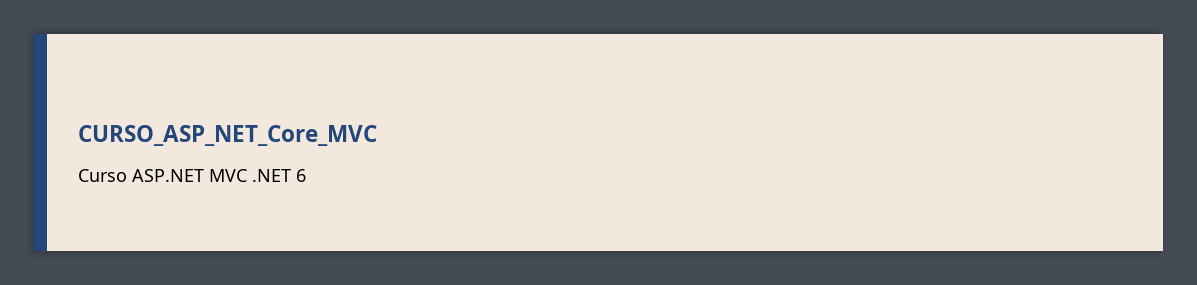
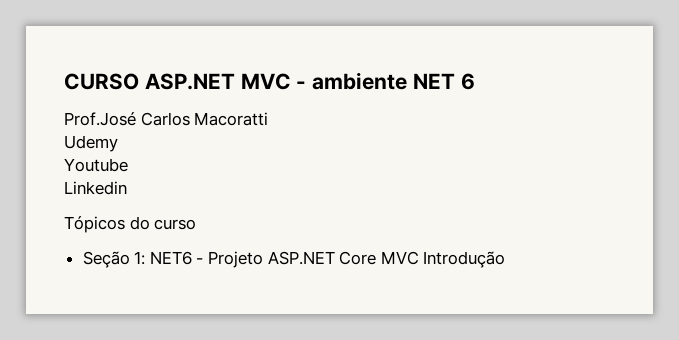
[78,125,377,146] [78,169,306,182] CURSO_ASP_NET_Core_MVC // Curso ASP.NET MVC .NET 6 -> [64,72,475,90] [64,112,269,126] [64,135,118,152] [64,158,128,172] [64,181,127,195] [64,216,197,233] [82,251,506,268] CURSO ASP.NET MVC - ambiente NET 6 // Prof.José Carlos Macoratti // Udemy // Youtube // Linkedin // Tópicos do curso // Seção 1: NET6 - Projeto ASP.NET Core MVC Introdução

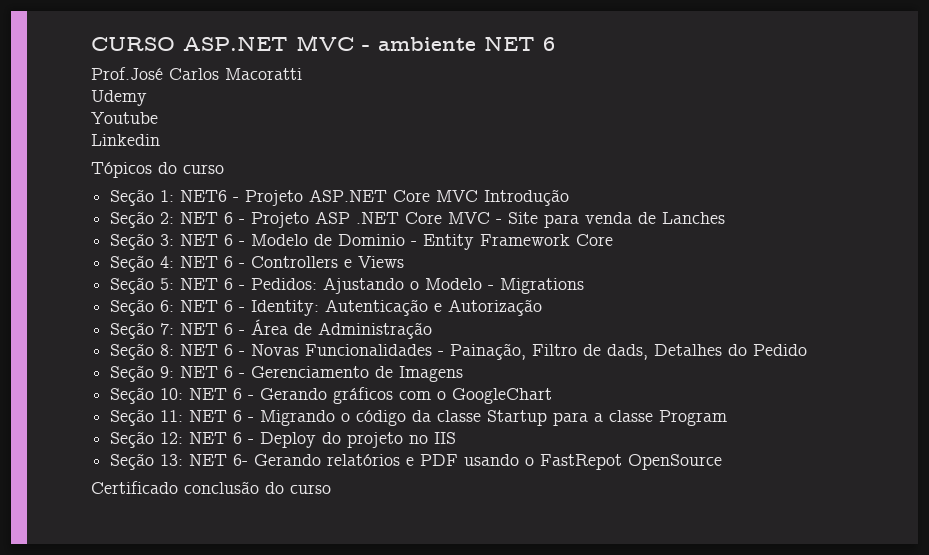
(506, 259) none -> [110,211,726,228] [110,233,614,250] [110,255,405,272] [110,277,585,294] [110,299,543,316] [110,319,433,339] [110,343,808,360] [110,365,464,382] [110,387,553,404] [110,409,728,426] [110,431,457,448] [110,453,723,470] [91,481,331,494] // Seção 2: NET 6 - Projeto ASP .NET Core MVC - Site para venda de Lanches // Seção 3: NET 6 - Modelo de Dominio - Entity Framework Core // Seção 4: NET 6 - Controllers e Views // Seção 5: NET 6 - Pedidos: Ajustando o Modelo - Migrations // Seção 6: NET 6 - Identity: Autenticação e Autorização // Seção 7: NET 6 - Área de Administração // Seção 8: NET 6 - Novas Funcionalidades - Painação, Filtro de dads, Detalhes do Pedido // Seção 9: NET 6 - Gerenciamento de Imagens // Seção 10: NET 6 - Gerando gráficos com o GoogleChart // Seção 11: NET 6 - Migrando o código da classe Startup para a classe Program // Seção 12: NET 6 - Deploy do projeto no IIS // Seção 13: NET 6- Gerando relatórios e PDF usando o FastRepot OpenSource // Certificado conclusão do curso

